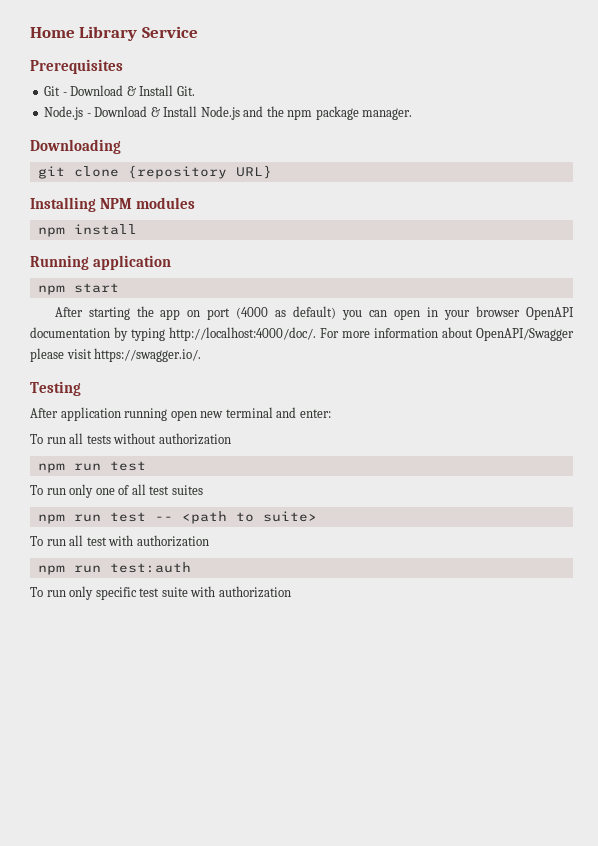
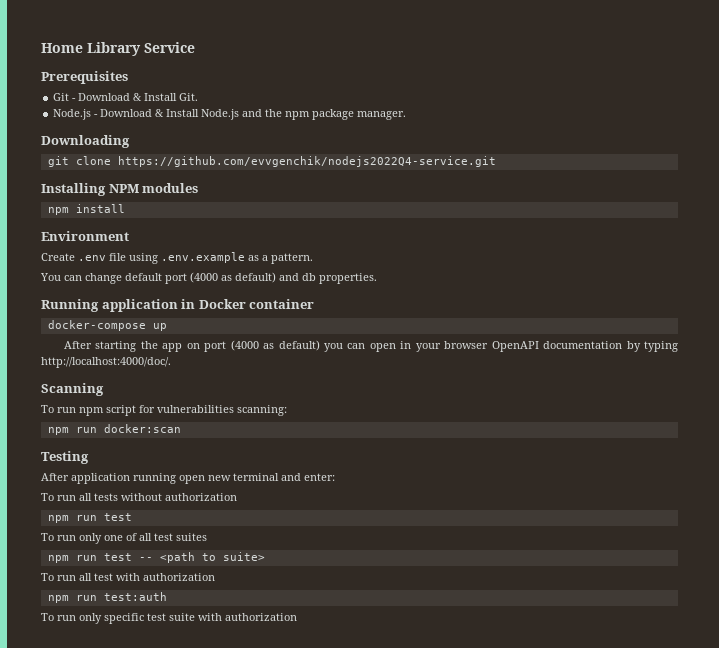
[127,165,272,179] {repository URL} -> [117,156,496,167] https://github.com/evvgenchik/nodejs2022Q4-service.git
[30,255,172,270] [37,283,119,295] Running application // npm start -> [41,231,129,241] [41,252,313,264] [40,272,377,284] [41,299,315,312] [47,320,167,331] Environment // Create .env file using .env.example as a pattern. // You can change default port (4000 as default) and db properties. // Running application in Docker container // docker-compose up
[320,327,574,341] [30,348,202,362] For more information about OpenAPI/Swagger please visit https://swagger.io/. -> [41,383,104,396] [41,405,287,416] [47,424,181,435] // Scanning // To run npm script for vulnerabilities scanning: // npm run docker:scan

